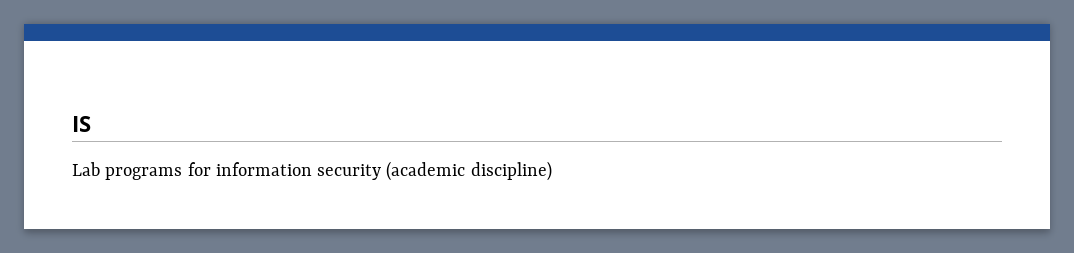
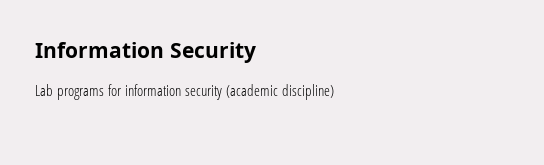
[72,116,91,132] IS -> [35,42,256,63] Information Security

